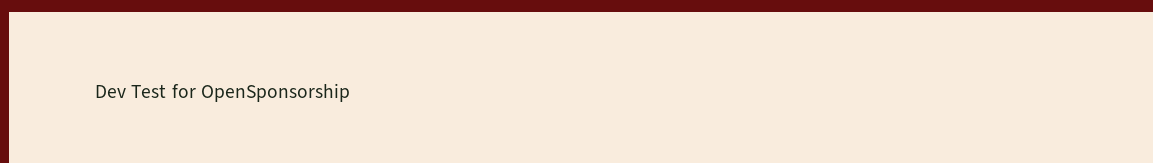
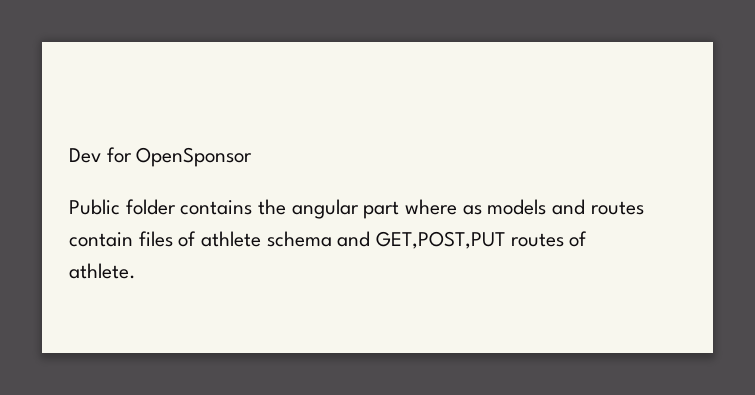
[131,83,350,102] Test for OpenSponsorship -> [106,147,253,167] [69,199,644,219] [69,231,588,249] [69,263,136,279] for OpenSponsor // Public folder contains the angular part where as models and routes contain files of athlete schema and GET,POST,PUT routes of athlete.

